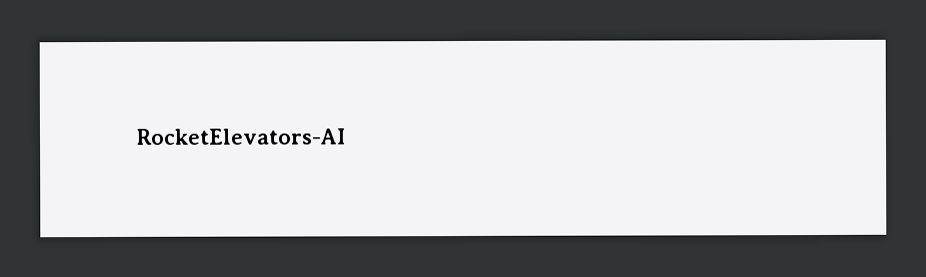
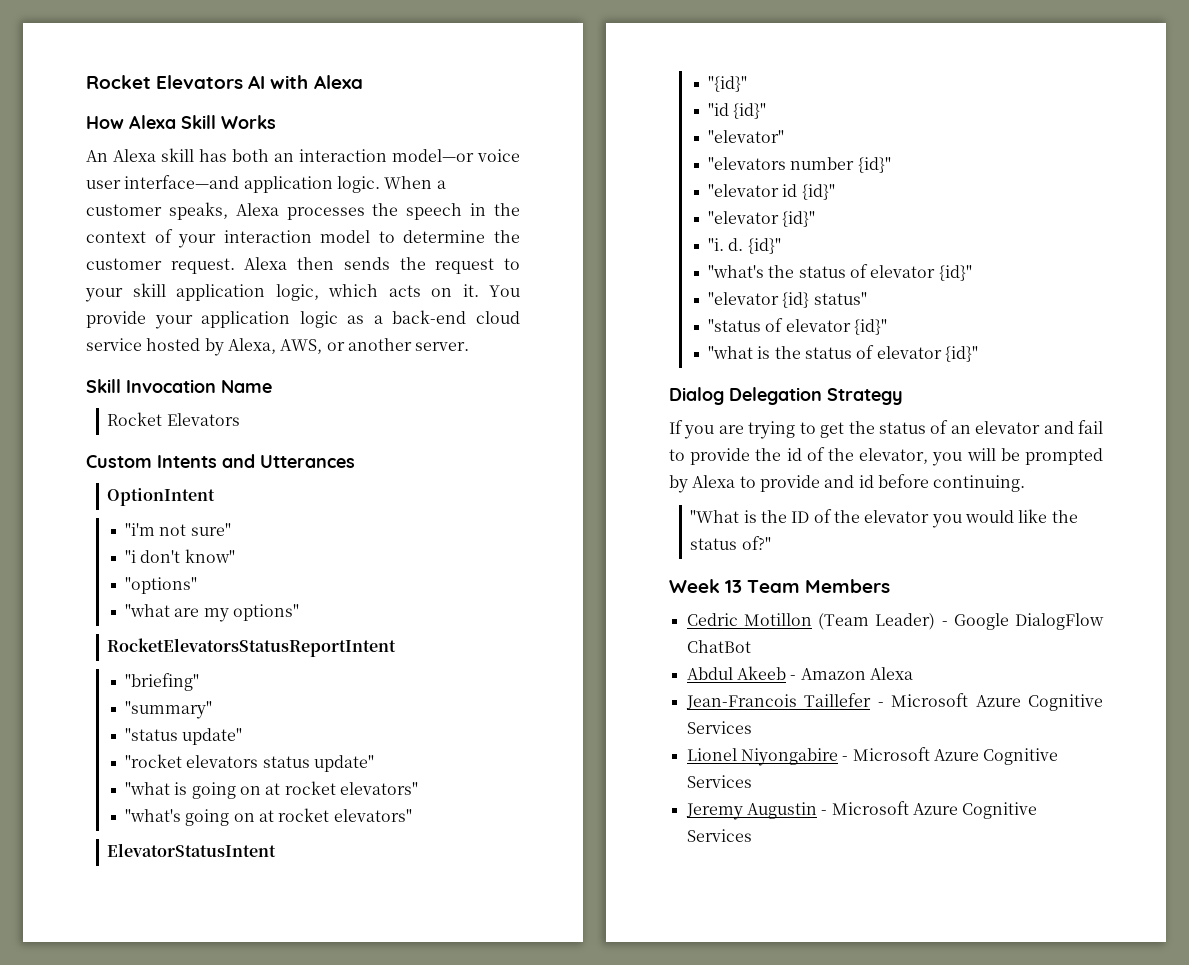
[136,128,346,145] RocketElevators-AI -> [86,75,363,89] [86,115,276,129] [86,148,520,162] [86,175,446,193] [86,202,520,220] [86,229,520,248] [86,257,520,274] [85,283,520,302] [86,310,520,329] [86,338,470,356] [86,379,272,393] [107,412,240,426] [86,454,355,468] [107,488,216,506] [124,523,231,536] [124,549,235,563] [124,577,197,594] [124,604,299,622] [107,638,397,657] [124,673,199,691] [124,701,212,719] [124,728,243,745] [124,754,374,772] [124,781,418,799] [124,808,412,826] [107,843,277,857] [707,76,747,92] [707,103,767,119] [707,130,784,143] [707,157,891,173] [707,184,835,200] [707,211,816,227] [707,238,781,254] [707,264,972,281] [707,292,867,308] [707,318,887,335] [707,345,978,362] [669,387,903,405] [669,420,1103,439] [669,447,1103,466] [669,474,1026,493] [690,509,1078,528] [690,536,771,550] [669,579,891,593] [686,613,1104,630] [686,640,751,653] [686,666,913,680] [685,693,1103,711] [686,721,752,734] [686,747,1059,766] [686,775,752,788] [685,801,1038,820] [686,829,752,842] Rocket Elevators AI with Alexa // How Alexa Skill Works // An Alexa skill has both an interaction model—or voice user interface—and application logic. When a customer speaks, Alexa processes the speech in the context of your interaction model to determine the customer request. Alexa then sends the request to your skill application logic, which acts on it. You provide your application logic as a back-end cloud service hosted by Alexa, AWS, or another server. // Skill Invocation Name // Rocket Elevators // Custom Intents and Utterances // OptionIntent // "i'm not sure" // "i don't know" // "options" // "what are my options" // RocketElevatorsStatusReportIntent // "briefing" // "summary" // "status update" // "rocket elevators status update" // "what is going on at rocket elevators" // "what's going on at rocket elevators" // ElevatorStatusIntent // "{id}" // "id {id}" // "elevator" // "elevators number {id}" // "elevator id {id}" // "elevator {id}" // "i. d. {id}" // "what's the status of elevator {id}" // "elevator {id} status" // "status of elevator {id}" // "what is the status of elevator {id}" // Dialog Delegation Strategy // If you are trying to get the status of an elevator and fail to provide the id of the elevator, you will be prompted by Alexa to provide and id before continuing. // "What is the ID of the elevator you would like the status of?" // Week 13 Team Members // Cedric Motillon (Team Leader) - Google DialogFlow ChatBot // Abdul Akeeb - Amazon Alexa // Jean-Francois Taillefer - Microsoft Azure Cognitive Services // Lionel Niyongabire - Microsoft Azure Cognitive Services // Jeremy Augustin - Microsoft Azure Cognitive Services

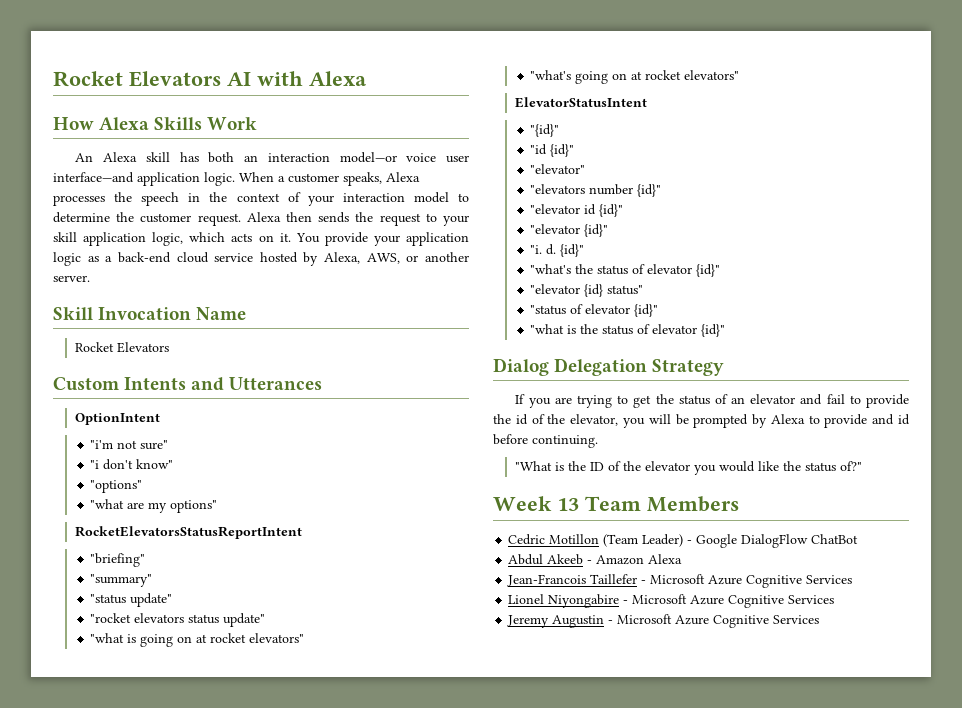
[181,115,276,129] Skill Works -> [154,117,258,130] Skills Work

